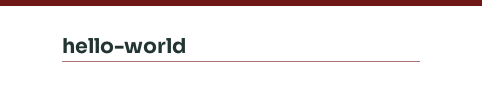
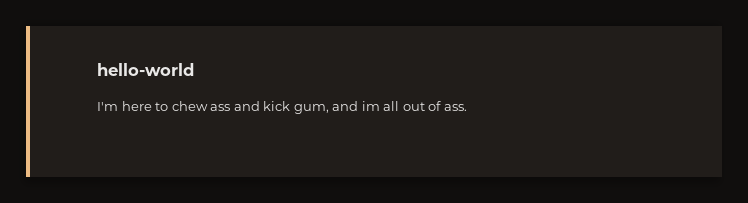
(186, 46) none -> [97,101,467,114] // I'm here to chew ass and kick gum, and im all out of ass.

